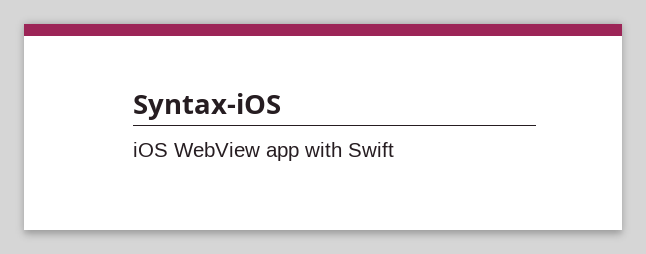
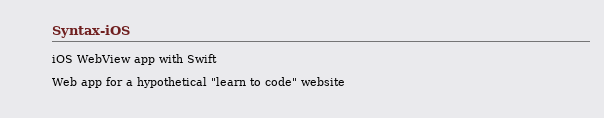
(394, 149) none -> [52,77,345,88] // Web app for a hypothetical "learn to code" website

